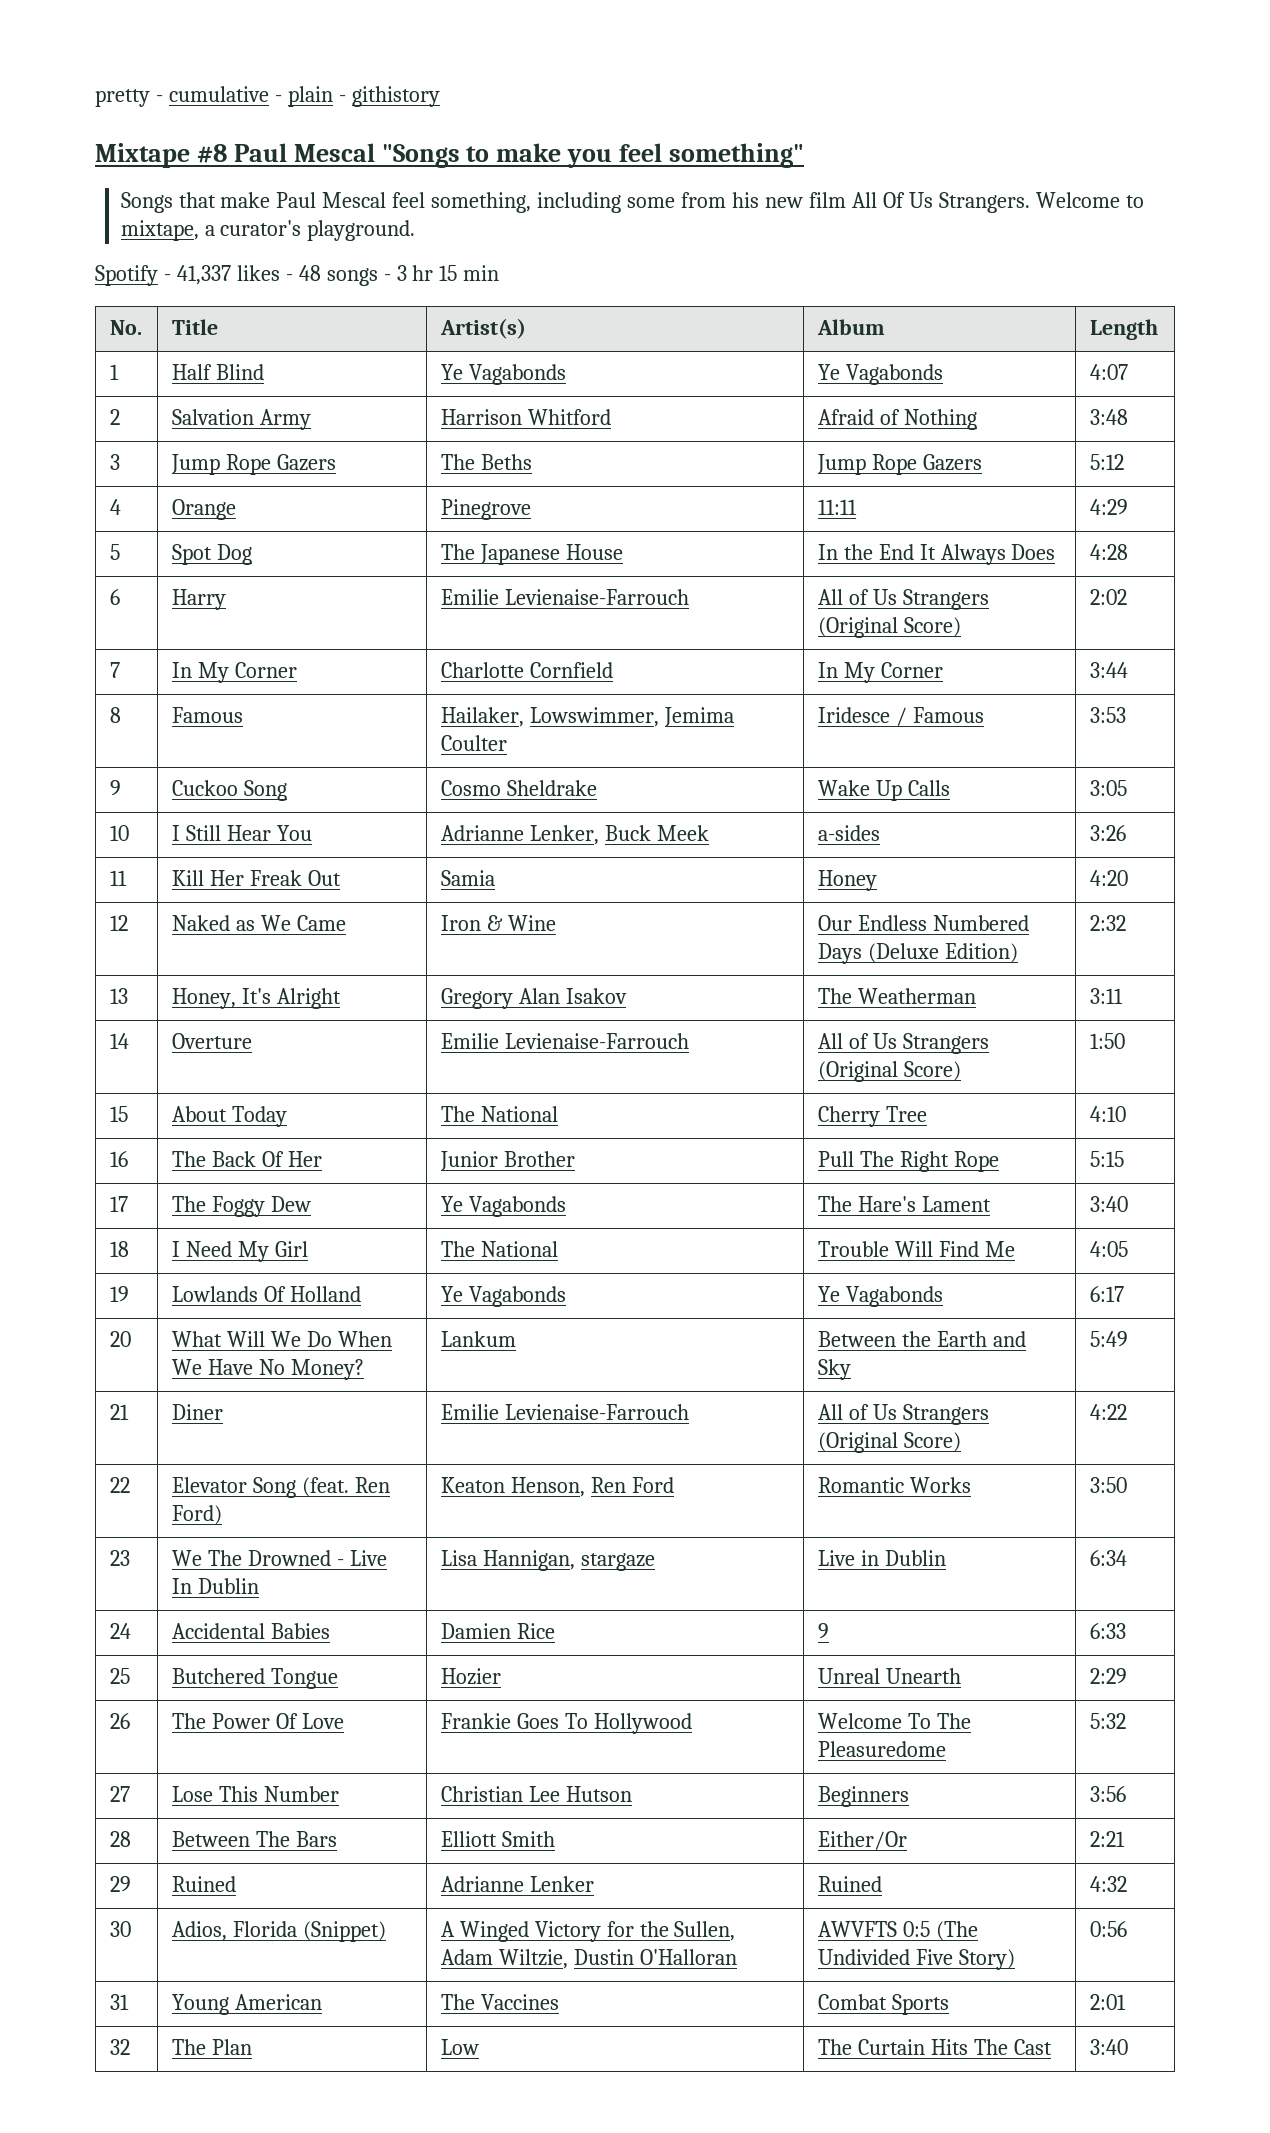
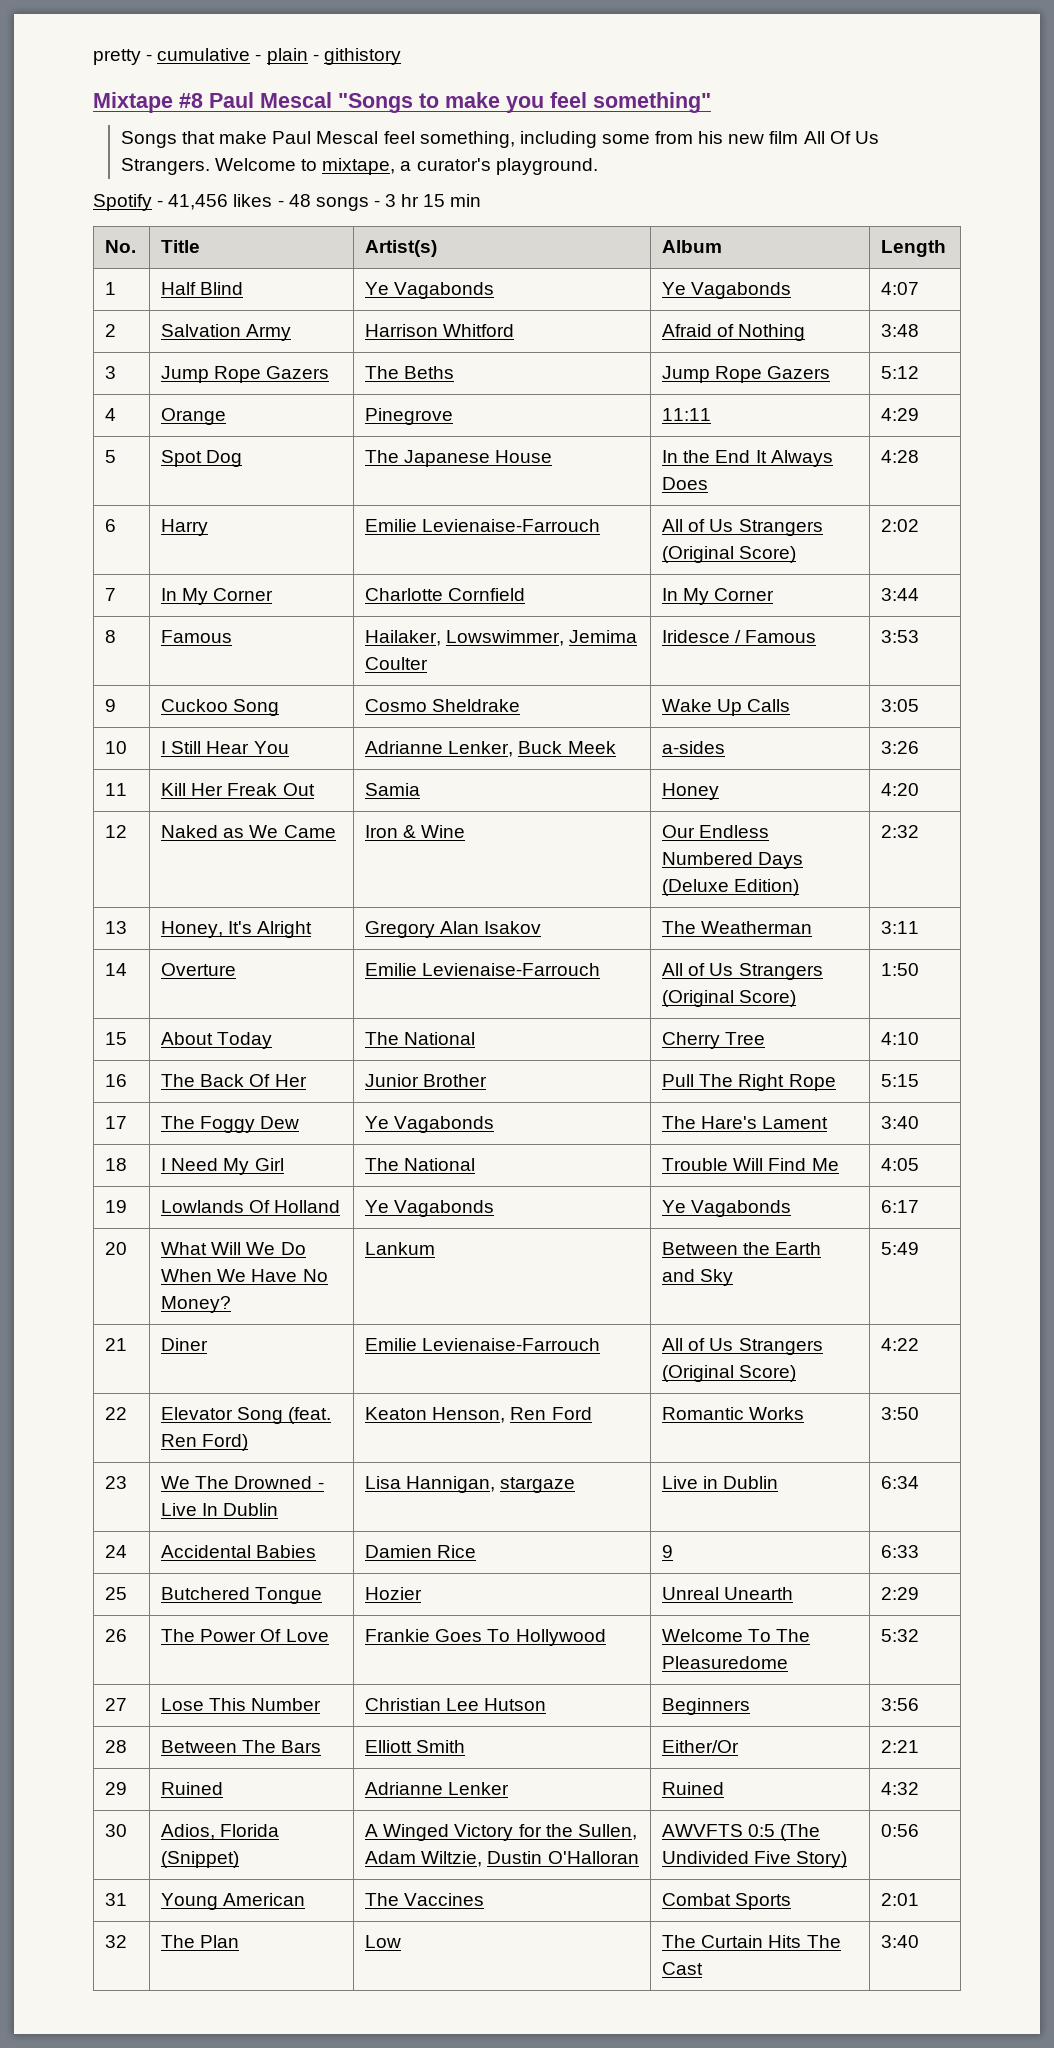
[176,265,231,285] 41,337 -> [168,194,229,210] 41,456

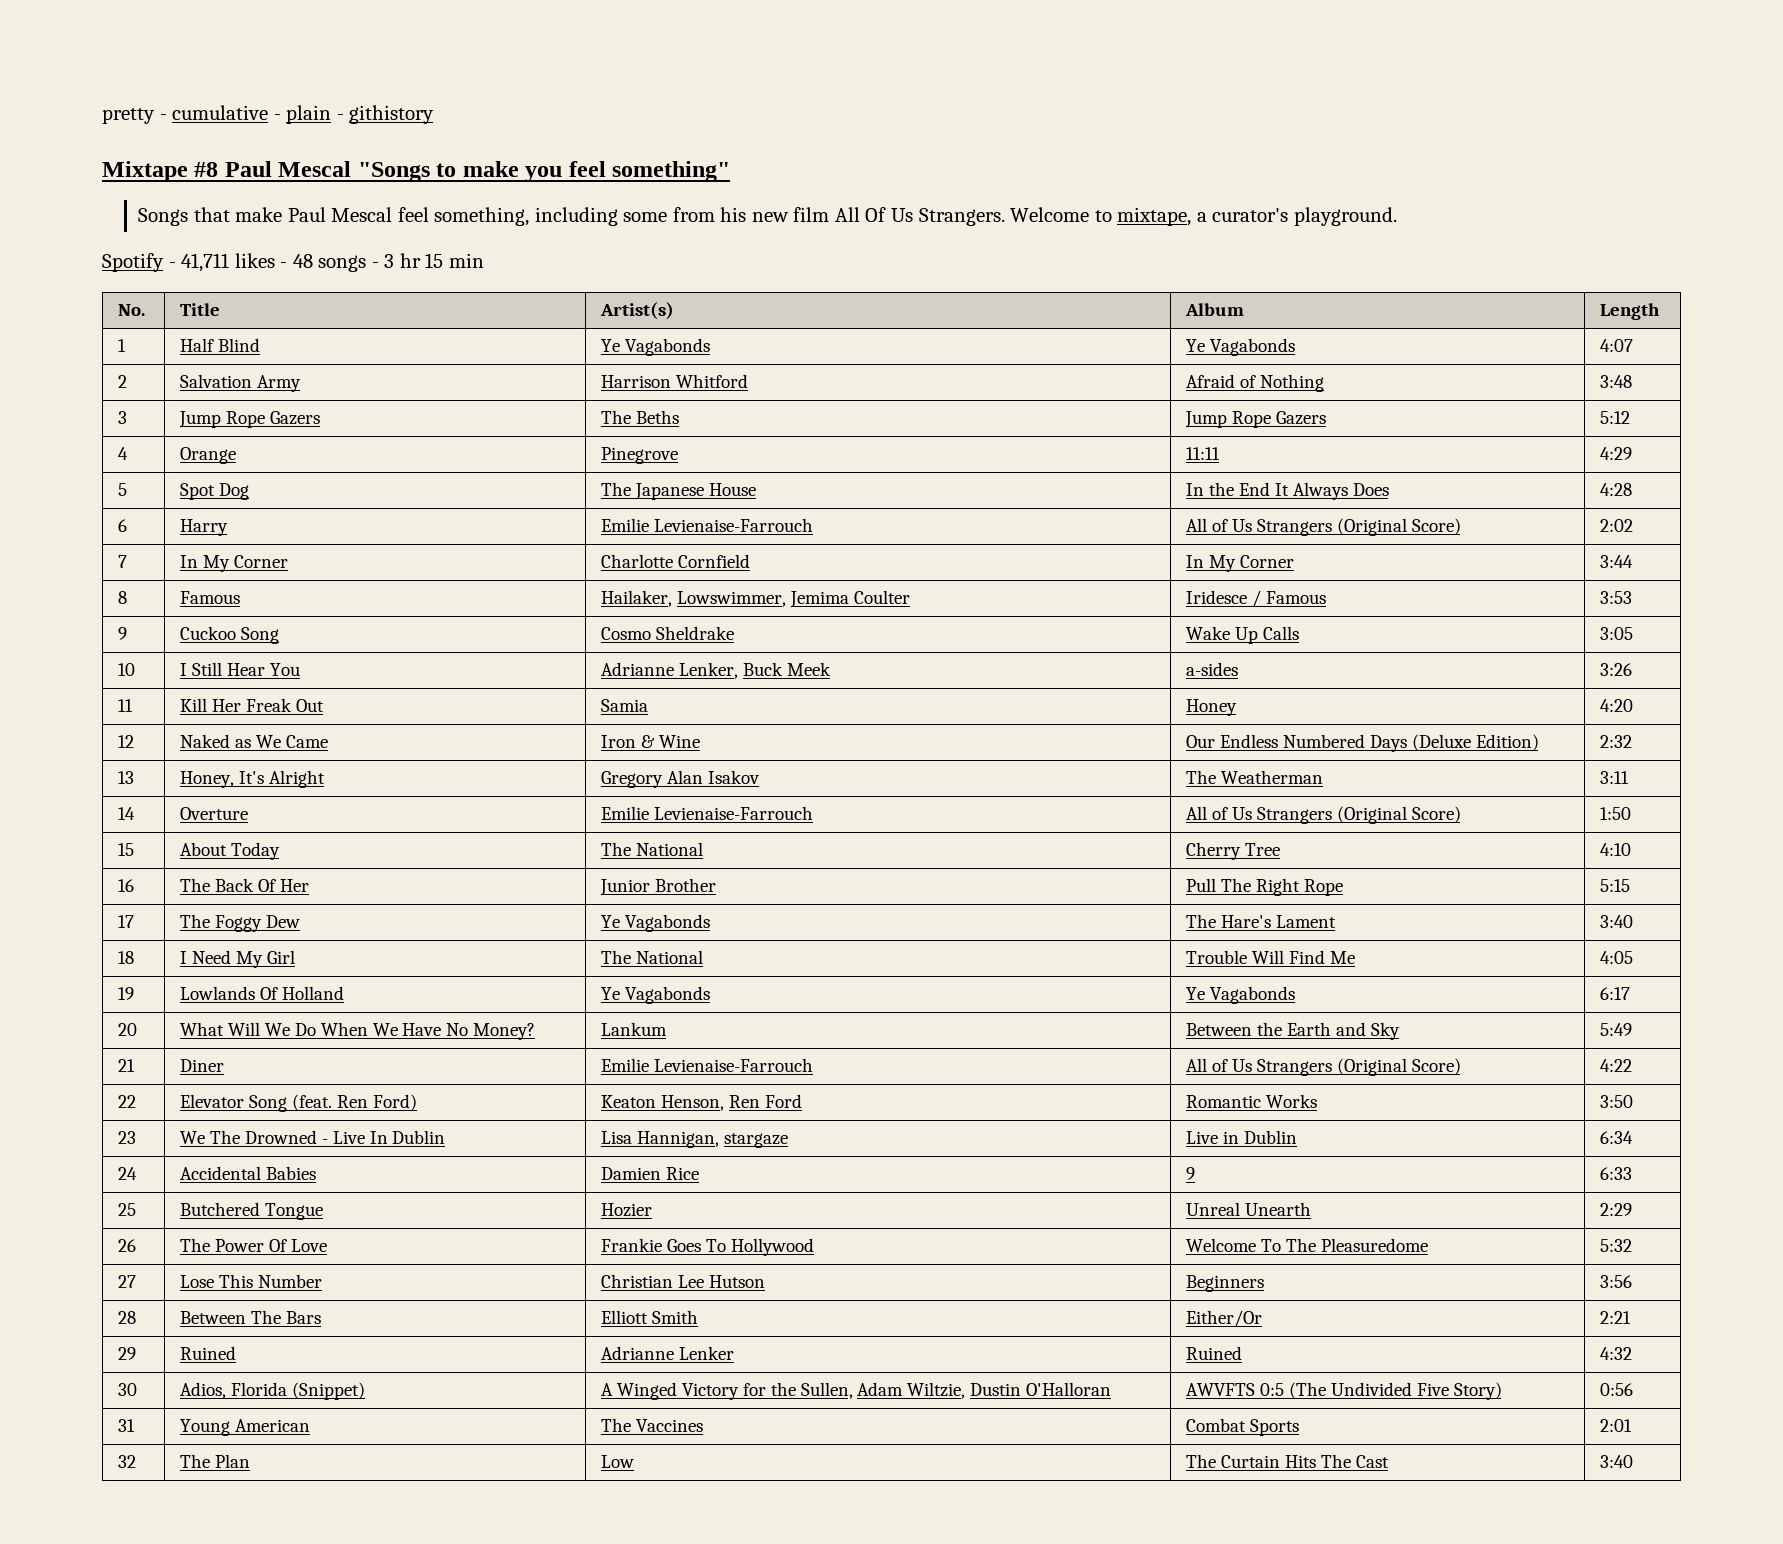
[168,194,229,210] 41,456 -> [181,253,230,272] 41,711

